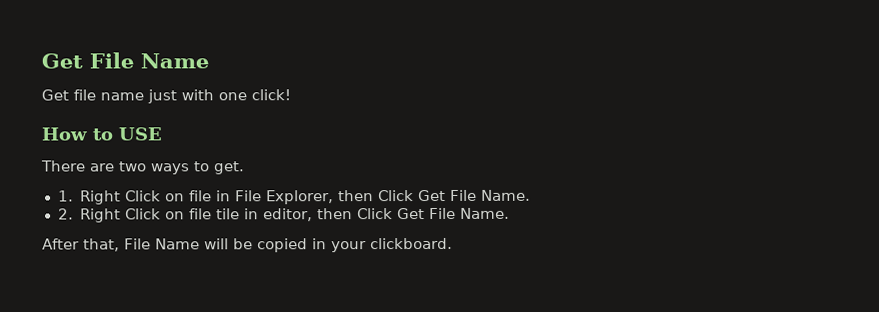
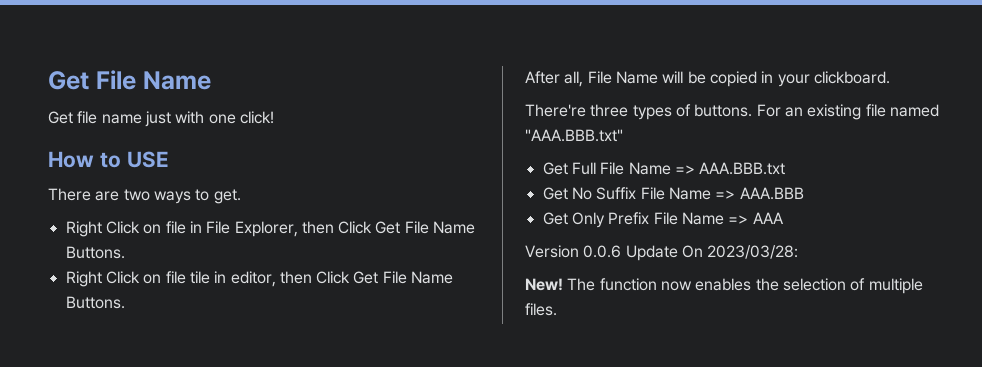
[57,190,74,202] 1. -> (241, 196) none
[481,189,532,201] [57,208,74,220] Name. // 2. -> [433,221,476,234] [65,246,125,259] Name Buttons. //
[460,207,511,219] Name. -> [411,271,454,284] [65,296,125,309] Name Buttons.
[83,238,120,252] that, -> [564,71,584,87] all,
(453, 243) none -> [525,104,939,120] [525,129,623,142] [542,162,786,175] [542,187,804,200] [542,212,784,228] [525,245,799,261] [525,278,923,294] [525,303,557,316] // There're three types of buttons. For an existing file named "AAA.BBB.txt" // Get Full File Name => AAA.BBB.txt // Get No Suffix File Name => AAA.BBB // Get Only Prefix File Name => AAA // Version 0.0.6 Update On 2023/03/28: // New! The function now enables the selection of multiple files.

